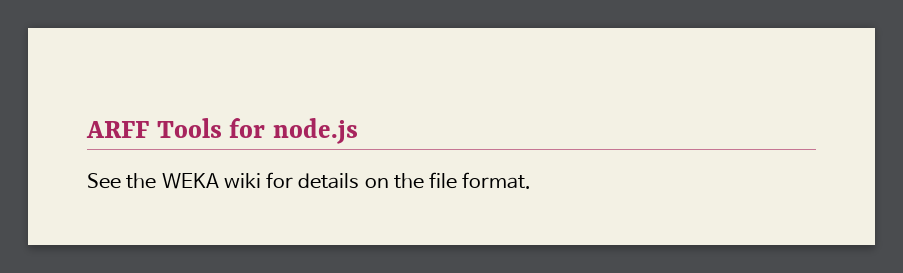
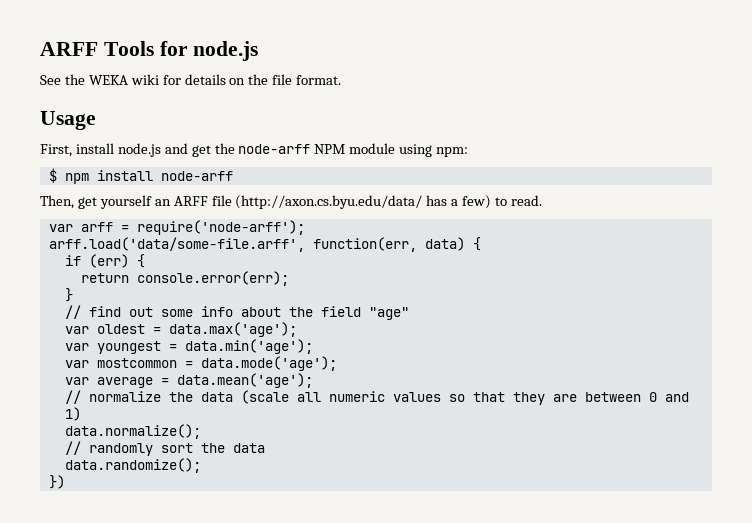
(532, 180) none -> [40,111,96,130] [40,143,469,157] [48,168,233,184] [40,195,543,209] [48,220,305,235] [48,237,481,252] [64,254,145,268] [80,271,289,286] [64,288,73,302] [64,305,409,320] [64,322,297,337] [64,339,313,354] [64,356,337,371] [64,373,313,388] [64,390,689,405] [64,407,81,421] [64,424,201,439] [64,441,265,456] [64,458,201,473] [48,475,65,489] // Usage // First, install node.js and get the node-arff NPM module using npm: // $ npm install node-arff // Then, get yourself an ARFF file (http://axon.cs.byu.edu/data/ has a few) to read. // var arff = require('node-arff'); // arff.load('data/some-file.arff', function(err, data) { // if (err) { // return console.error(err); // } // // find out some info about the field "age" // var oldest = data.max('age'); // var youngest = data.min('age'); // var mostcommon = data.mode('age'); // var average = data.mean('age'); // // normalize the data (scale all numeric values so that they are between 0 and 1) // data.normalize(); // // randomly sort the data // data.randomize(); // })

